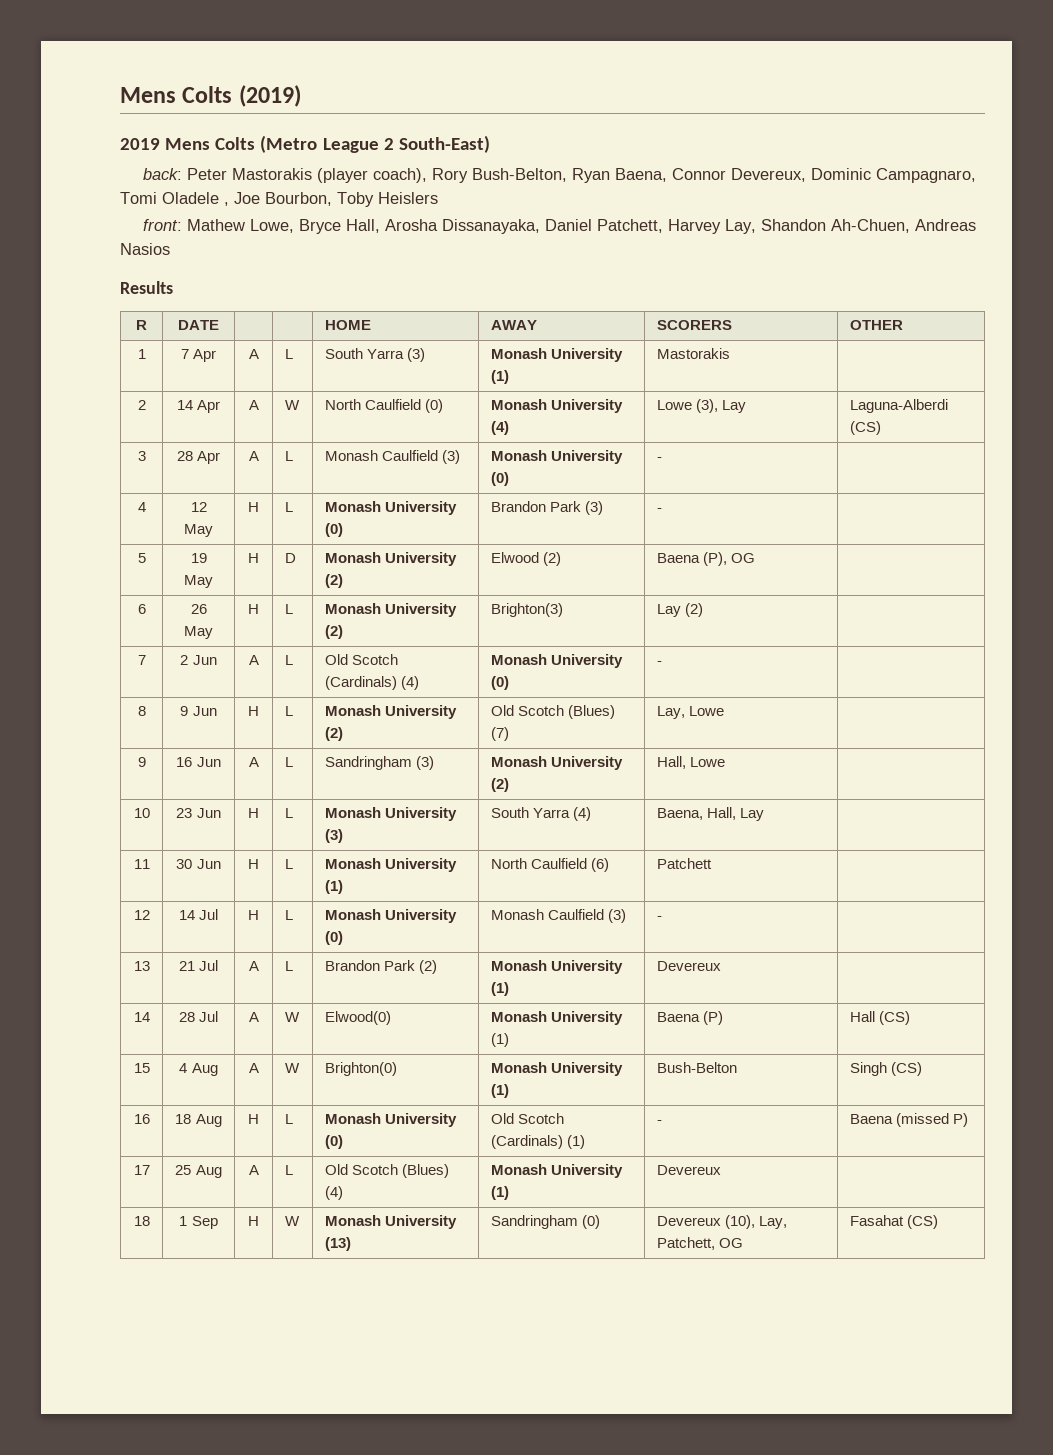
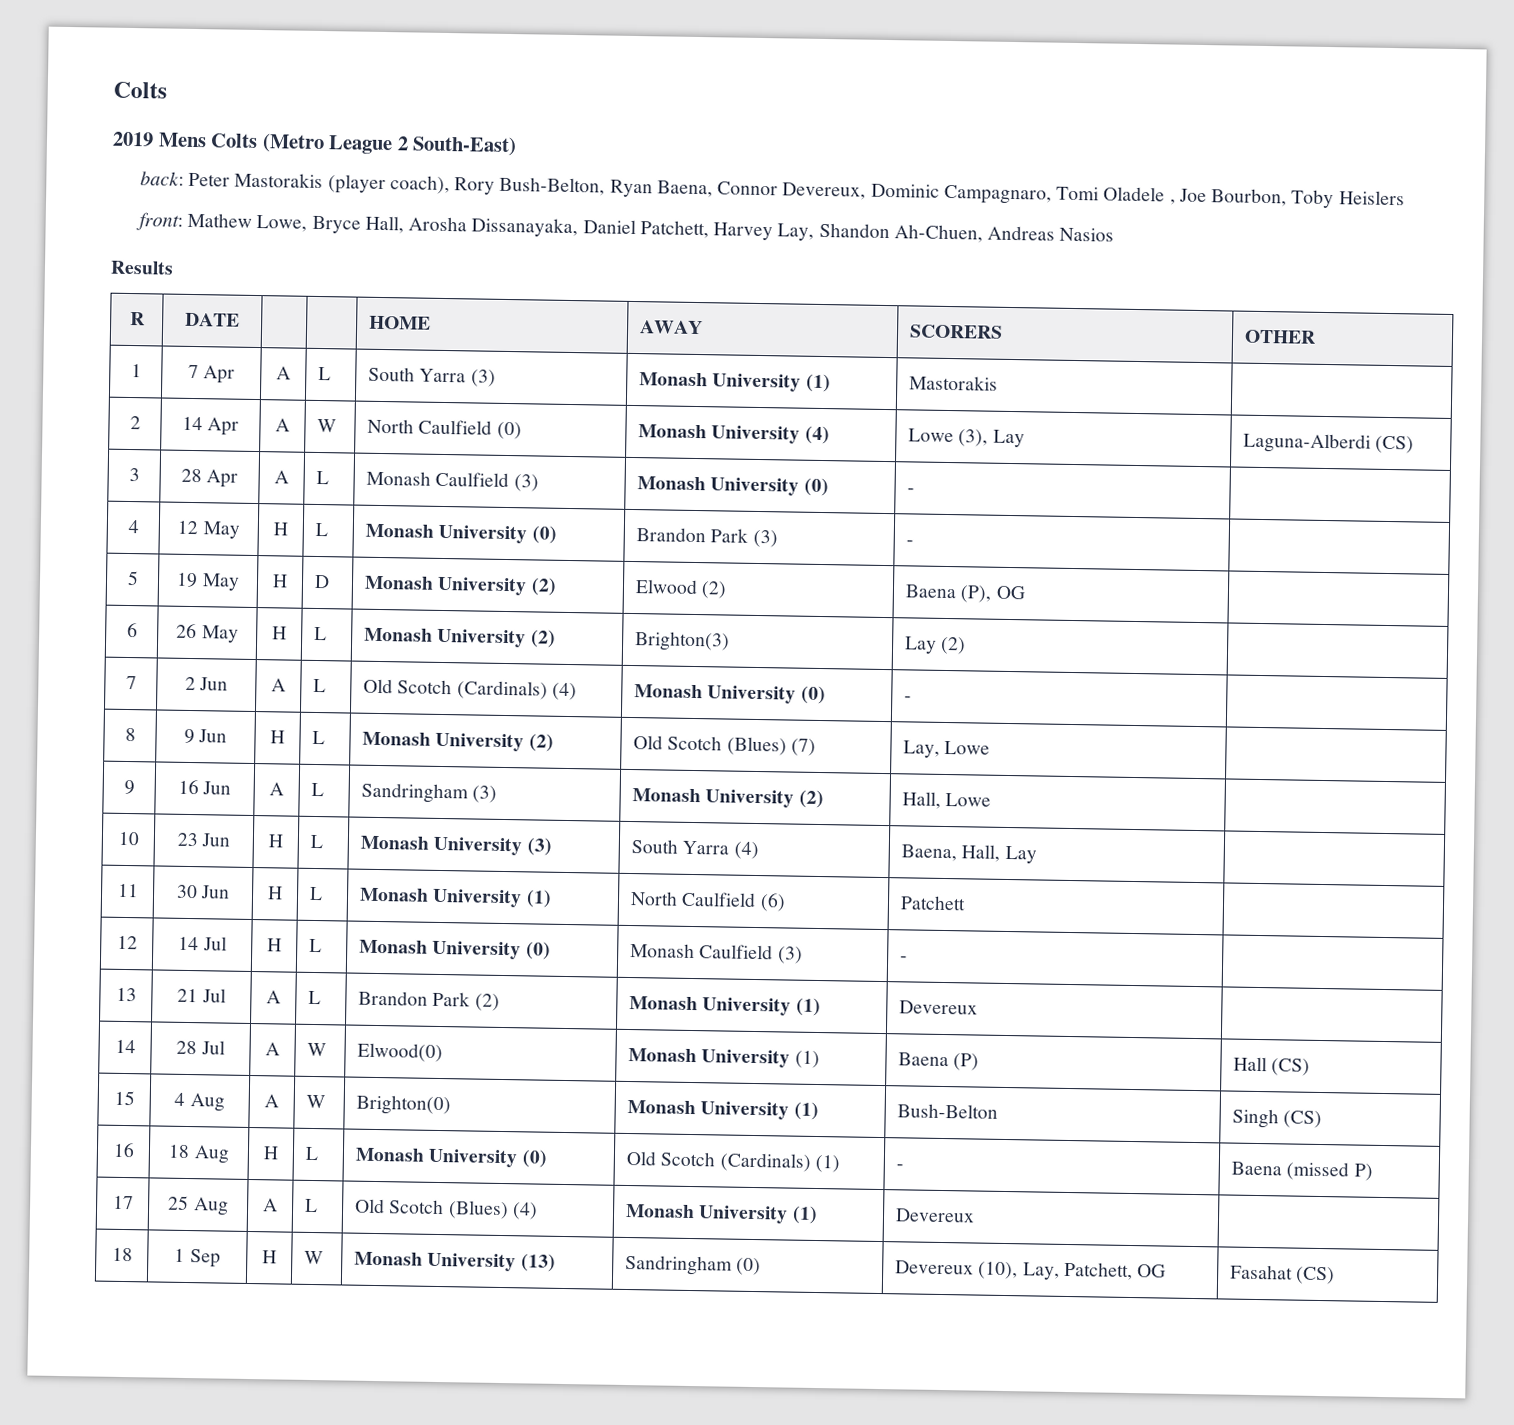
[120,85,301,107] Mens Colts (2019) -> [113,81,167,99] Colts

